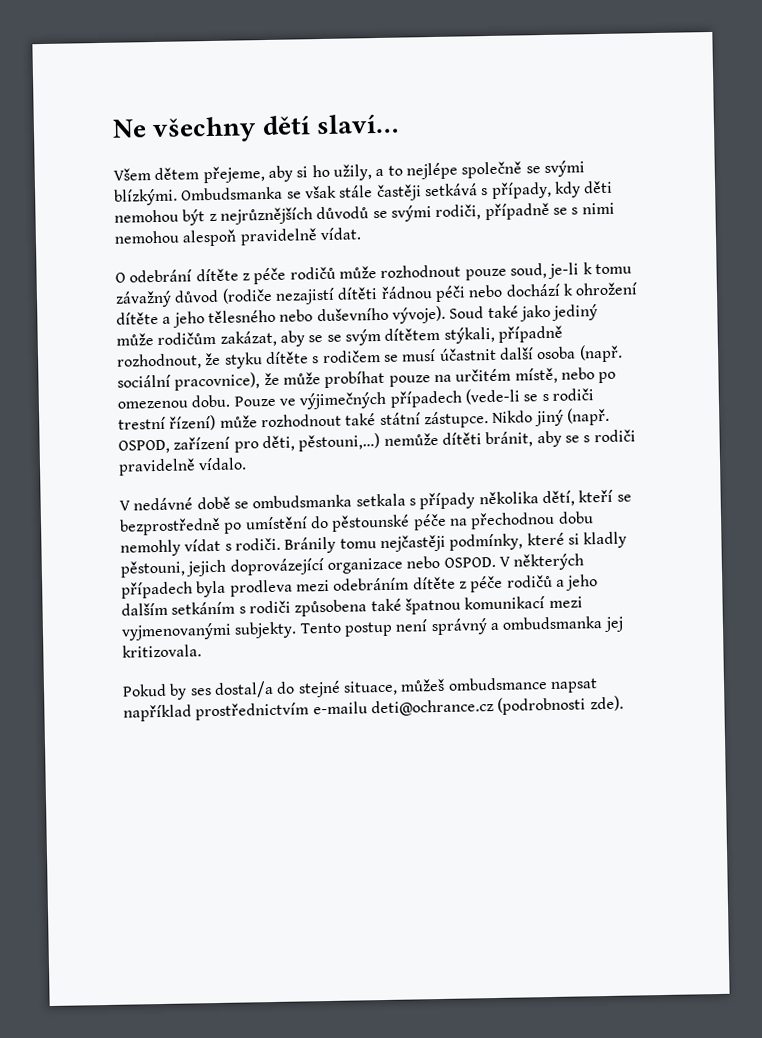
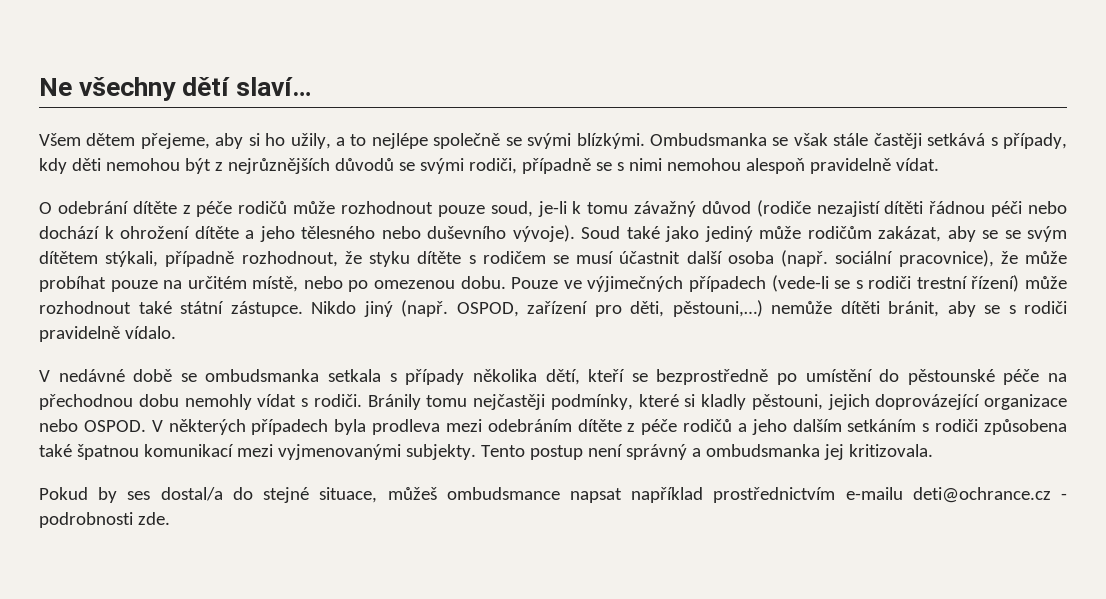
[497,695,624,715] (podrobnosti zde). -> [1060,493,1067,500] [39,512,170,528] - podrobnosti zde.

